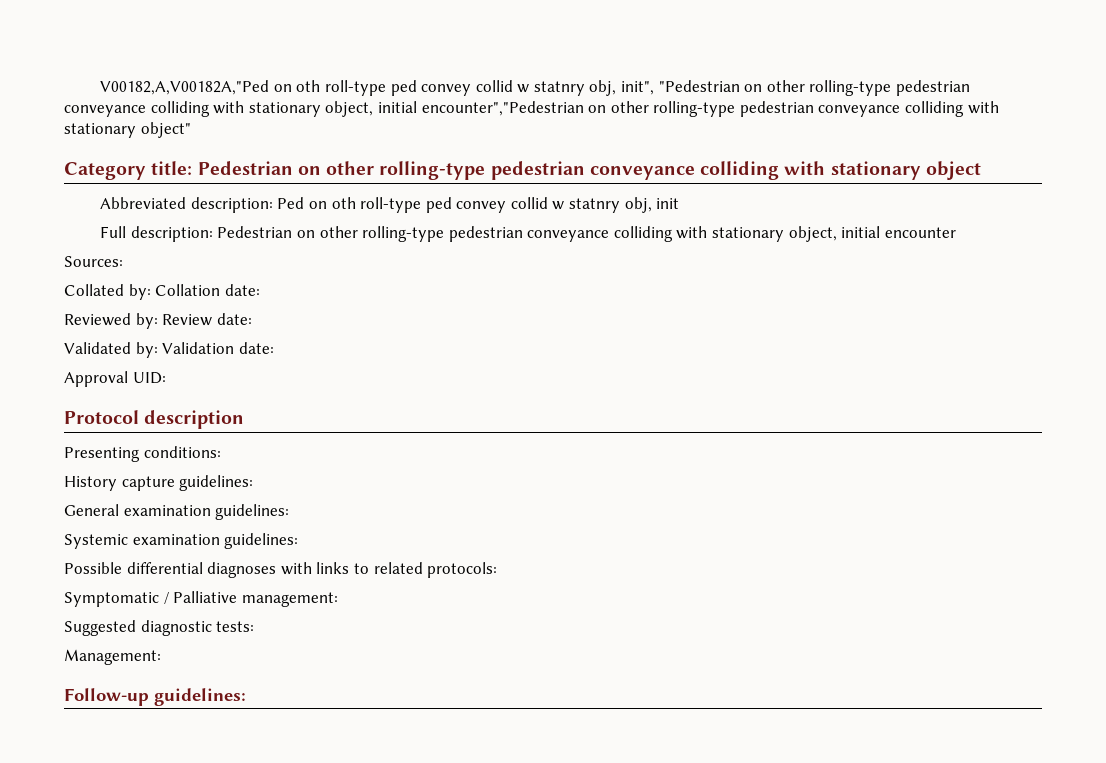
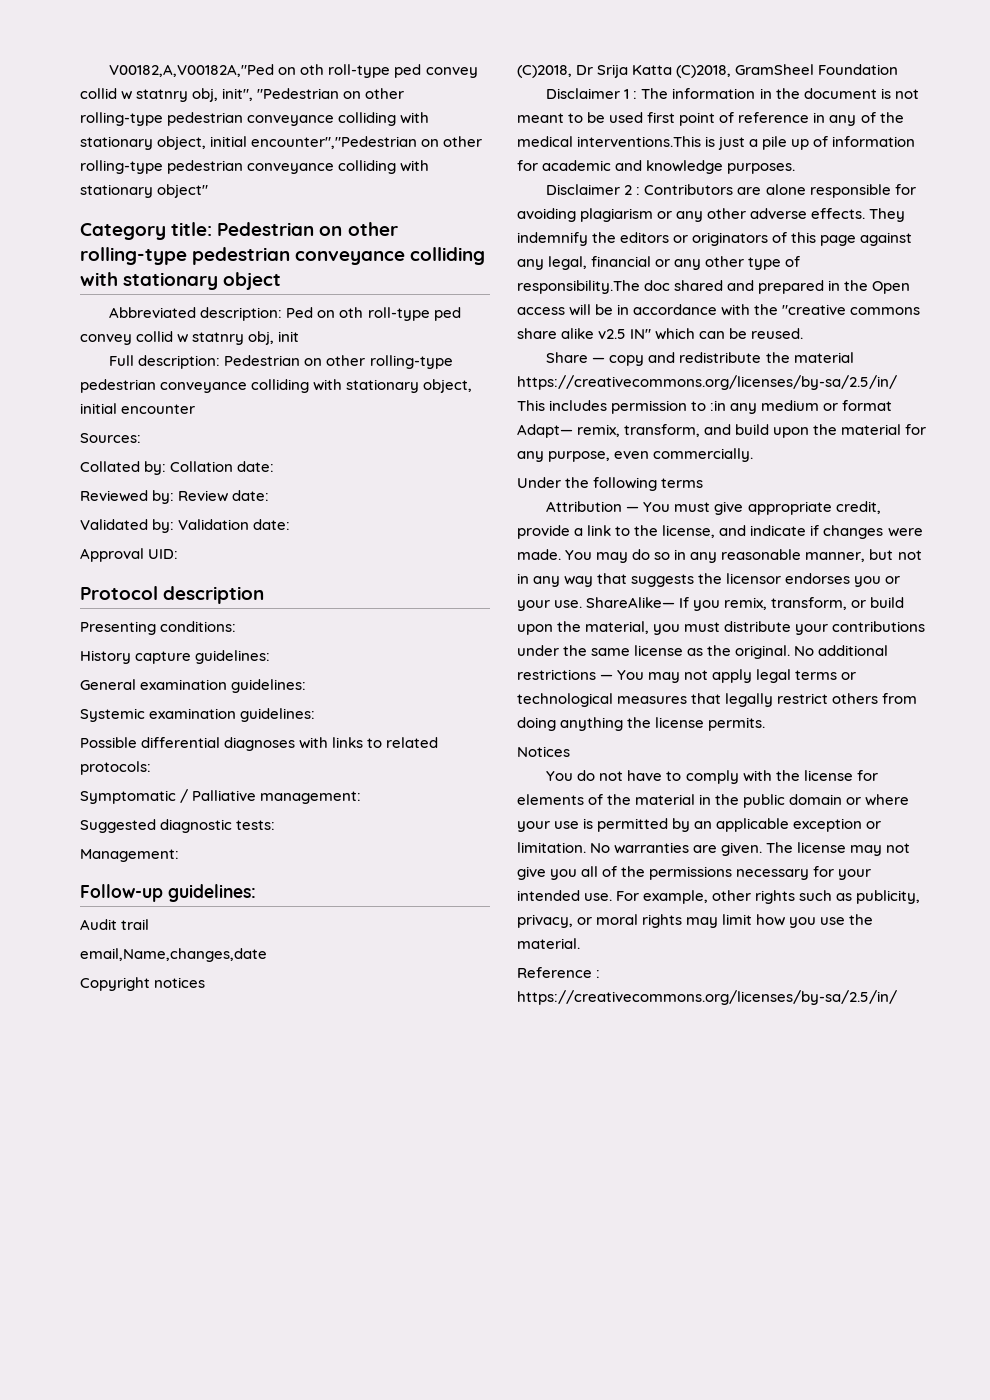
(246, 697) none -> [80,919,150,930] [80,948,267,962] [80,977,206,991] [517,64,899,78] [546,88,919,99] [517,112,904,126] [517,136,916,150] [517,160,796,174] [546,184,916,198] [517,208,906,222] [517,232,913,246] [517,256,801,270] [517,280,911,294] [517,304,921,316] [517,328,804,340] [546,352,854,366] [517,375,897,390] [517,400,893,414] [517,424,927,438] [517,448,754,462] [517,477,704,491] [546,501,881,515] [517,525,923,539] [517,549,922,563] [517,573,901,587] [517,597,905,611] [517,621,926,635] [517,645,889,659] [517,669,857,683] [517,693,918,707] [517,717,766,731] [517,746,570,757] [546,770,878,784] [517,794,910,808] [517,818,882,832] [517,842,911,856] [517,866,872,880] [517,890,921,904] [517,914,874,928] [517,938,580,949] [517,967,601,978] [517,990,897,1005] // Audit trail // email,Name,changes,date // Copyright notices // (C)2018, Dr Srija Katta (C)2018, GramSheel Foundation // Disclaimer 1 : The information in the document is not meant to be used first point of reference in any of the medical interventions.This is just a pile up of information for academic and knowledge purposes. // Disclaimer 2 : Contributors are alone responsible for avoiding plagiarism or any other adverse effects. They indemnify the editors or originators of this page against any legal, financial or any other type of responsibility.The doc shared and prepared in the Open access will be in accordance with the "creative commons share alike v2.5 IN" which can be reused. // Share — copy and redistribute the material https://creativecommons.org/licenses/by-sa/2.5/in/ This includes permission to :in any medium or format Adapt— remix, transform, and build upon the material for any purpose, even commercially. // Under the following terms // Attribution — You must give appropriate credit, provide a link to the license, and indicate if changes were made. You may do so in any reasonable manner, but not in any way that suggests the licensor endorses you or your use. ShareAlike— If you remix, transform, or build upon the material, you must distribute your contributions under the same license as the original. No additional restrictions — You may not apply legal terms or technological measures that legally restrict others from doing anything the license permits. // Notices // You do not have to comply with the license for elements of the material in the public domain or where your use is permitted by an applicable exception or limitation. No warranties are given. The license may not give you all of the permissions necessary for your intended use. For example, other rights such as publicity, privacy, or moral rights may limit how you use the material. // Reference : https://creativecommons.org/licenses/by-sa/2.5/in/

